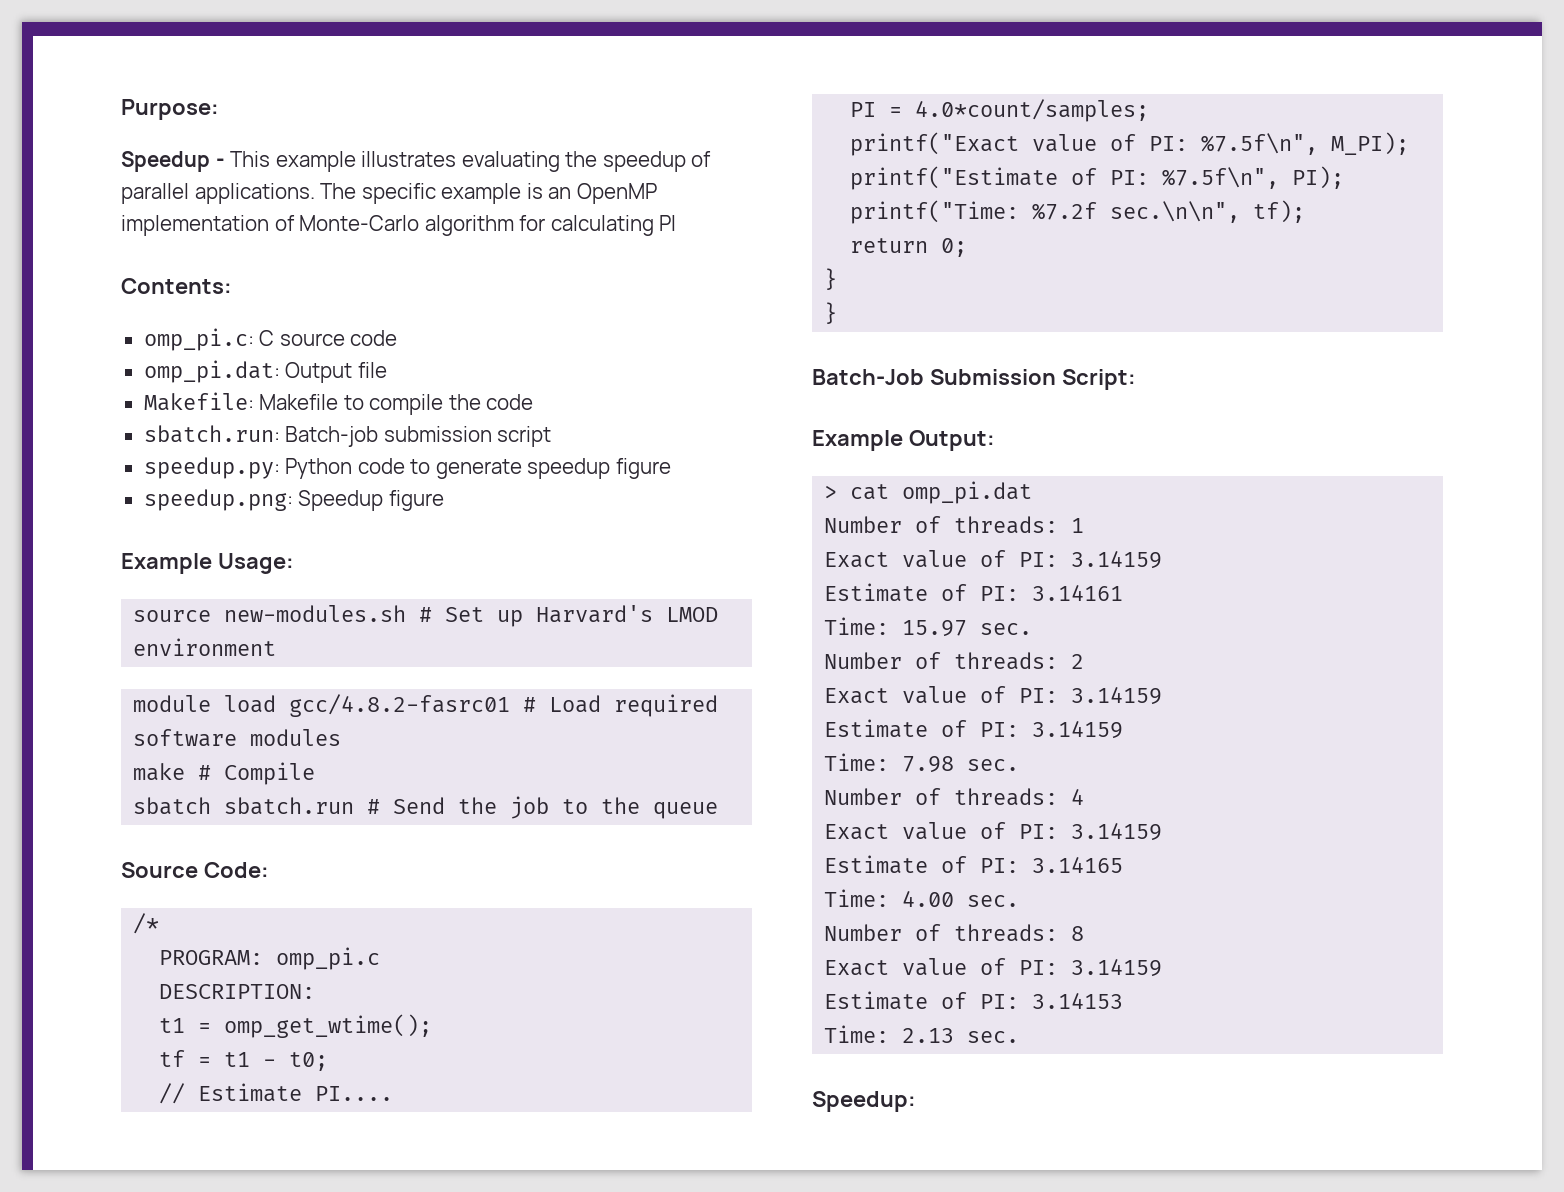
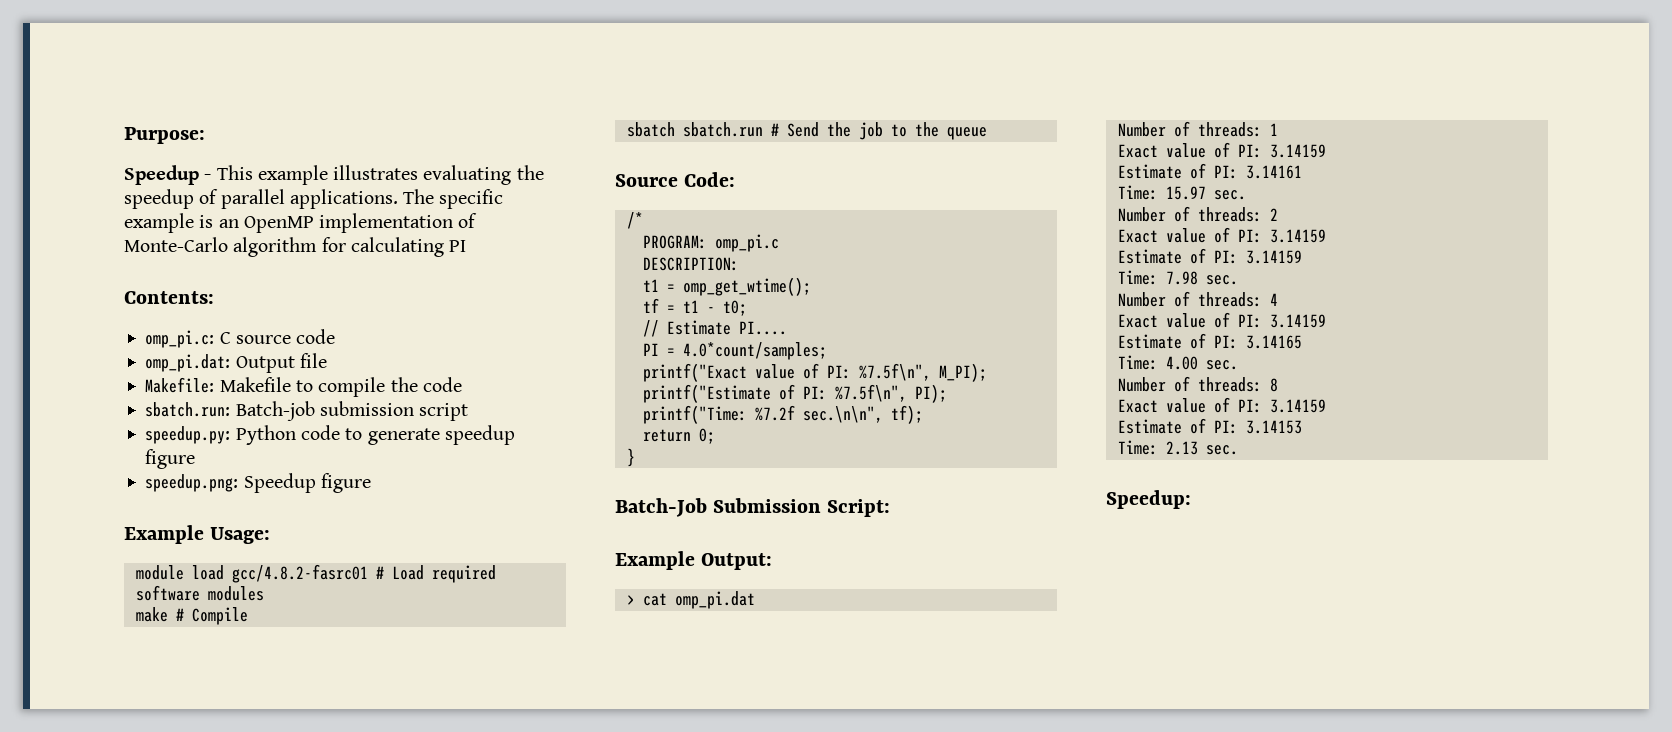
[133,605,719,627] [133,638,277,656] // source new-modules.sh # Set up Harvard's LMOD environment -> (271, 535) none
[824,302,838,324] // } -> (635, 457) none

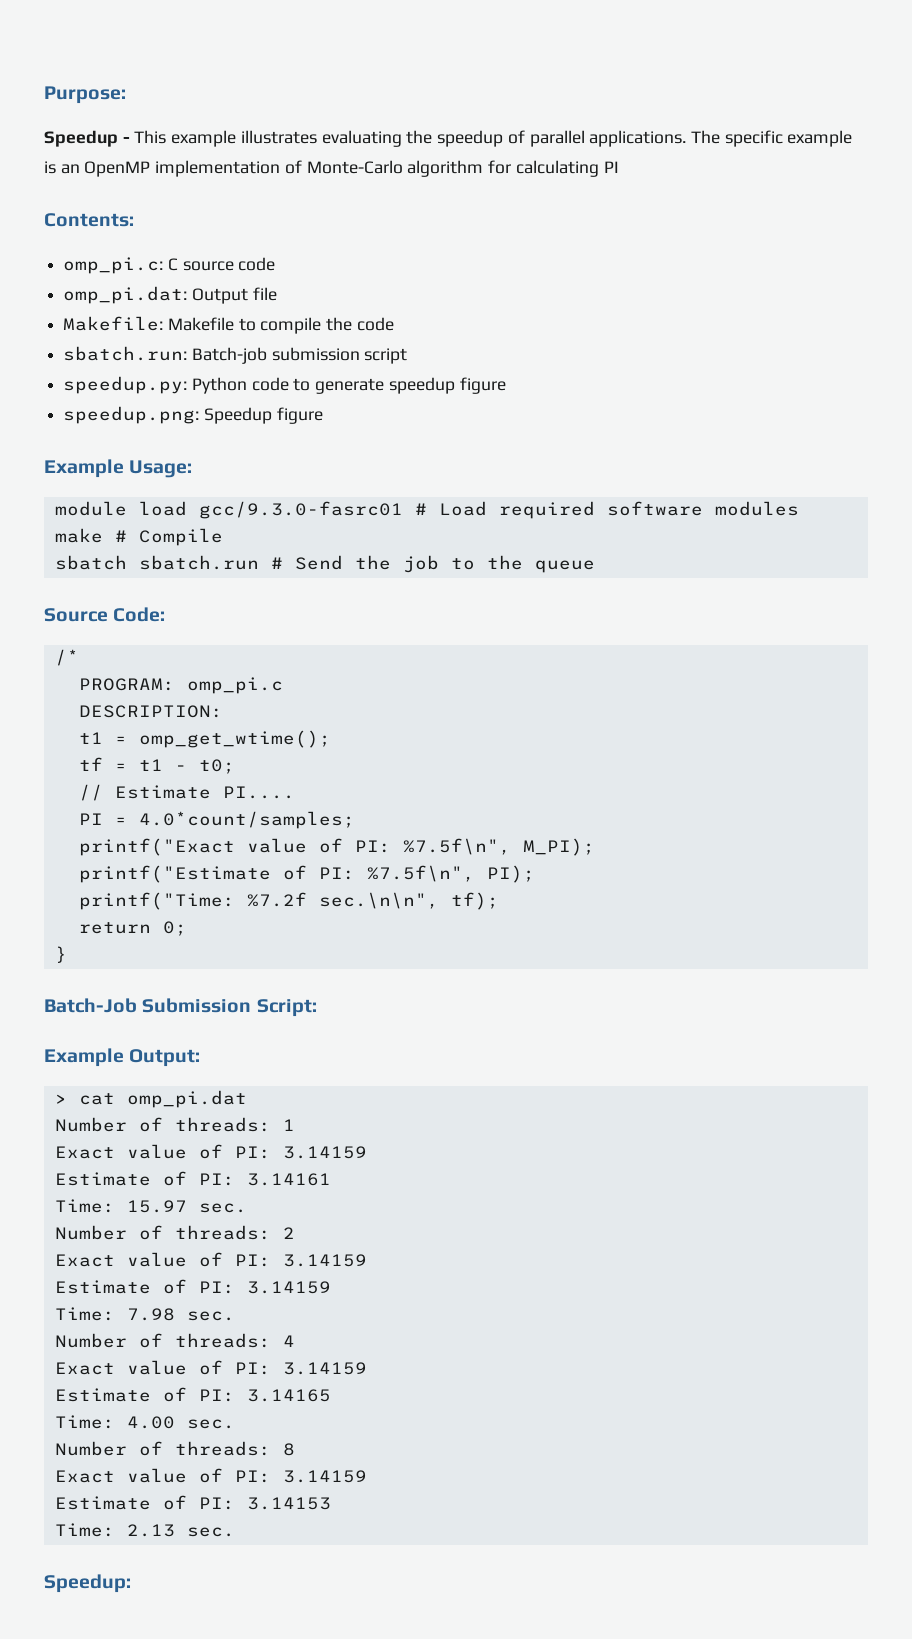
[231,564,368,583] gcc/4.8.2-fasrc01 -> [198,501,403,519] gcc/9.3.0-fasrc01

